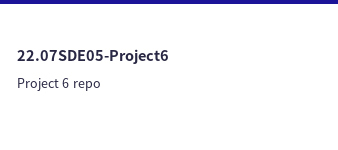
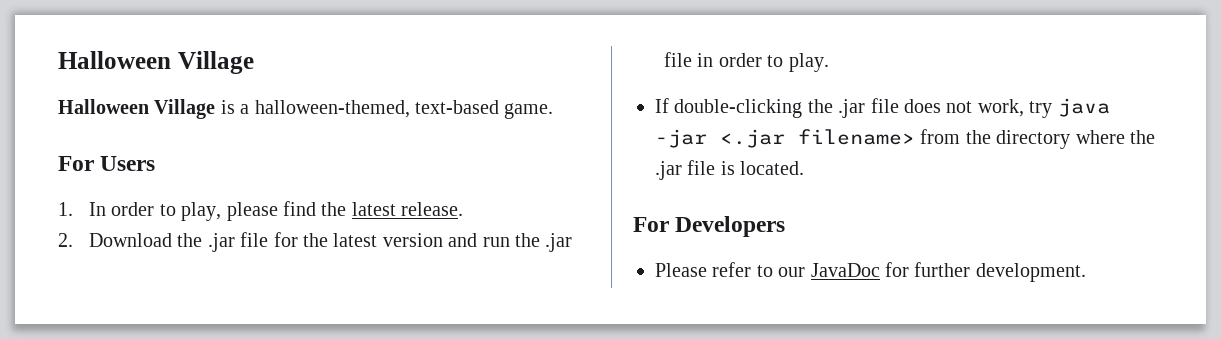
[17,49,169,64] [17,78,101,91] 22.07SDE05-Project6 // Project 6 repo -> [58,51,254,74] [58,99,554,119] [58,156,156,171] [58,201,464,221] [58,232,573,252] [663,52,829,72] [655,98,1110,118] [655,129,1155,149] [655,160,805,180] [633,216,786,237] [655,262,1086,282] Halloween Village // Halloween Village is a halloween-themed, text-based game. // For Users // 1. In order to play, please find the latest release. // 2. Download the .jar file for the latest version and run the .jar file in order to play. // If double-clicking the .jar file does not work, try java -jar <.jar filename> from the directory where the .jar file is located. // For Developers // Please refer to our JavaDoc for further development.

